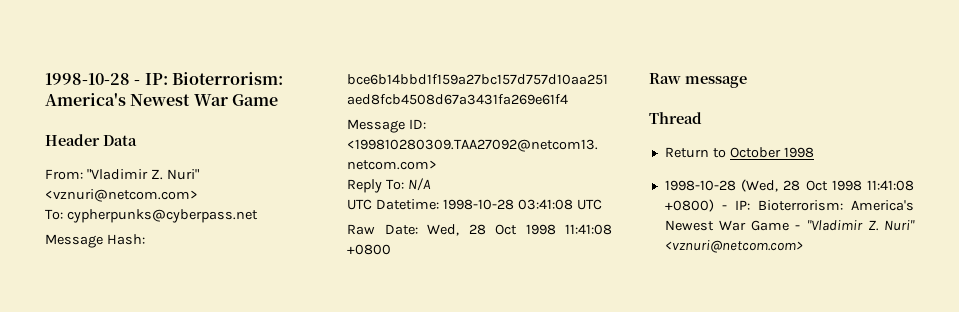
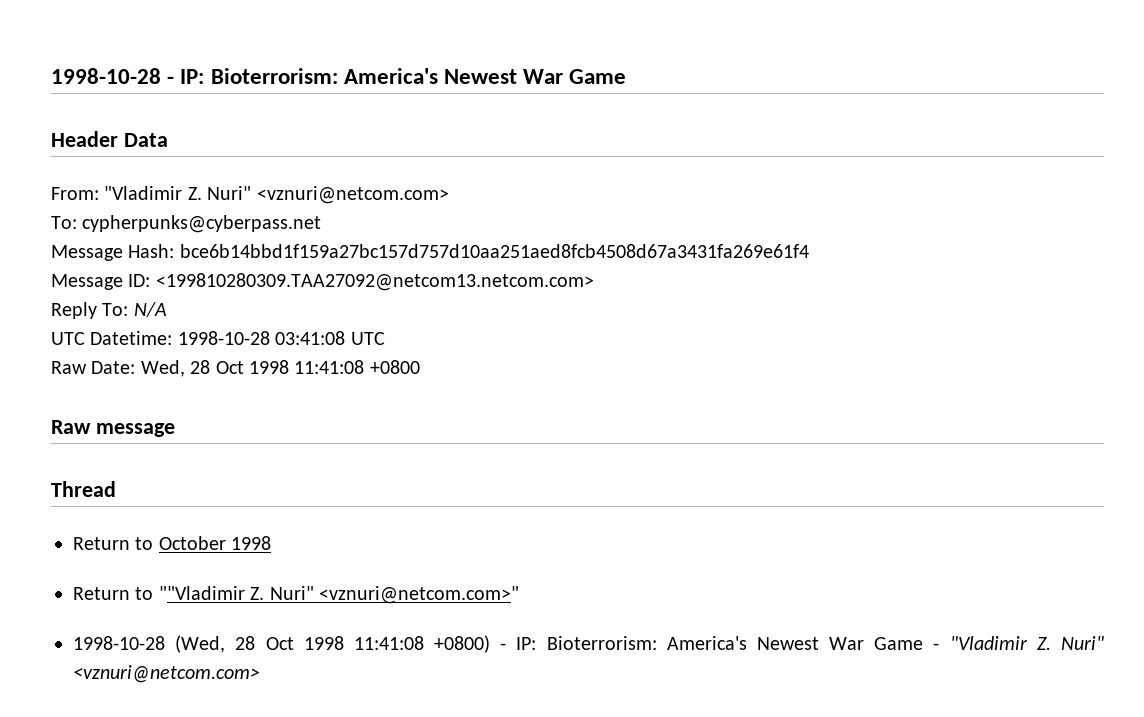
(814, 152) none -> [73,586,519,604] // Return to ""Vladimir Z. Nuri" <vznuri@netcom.com>"

